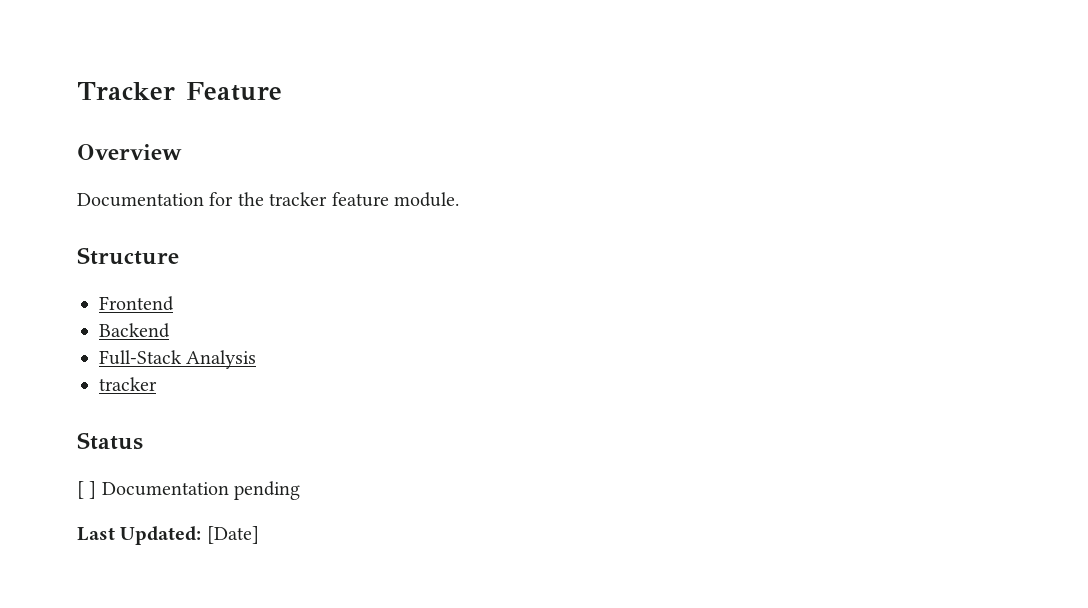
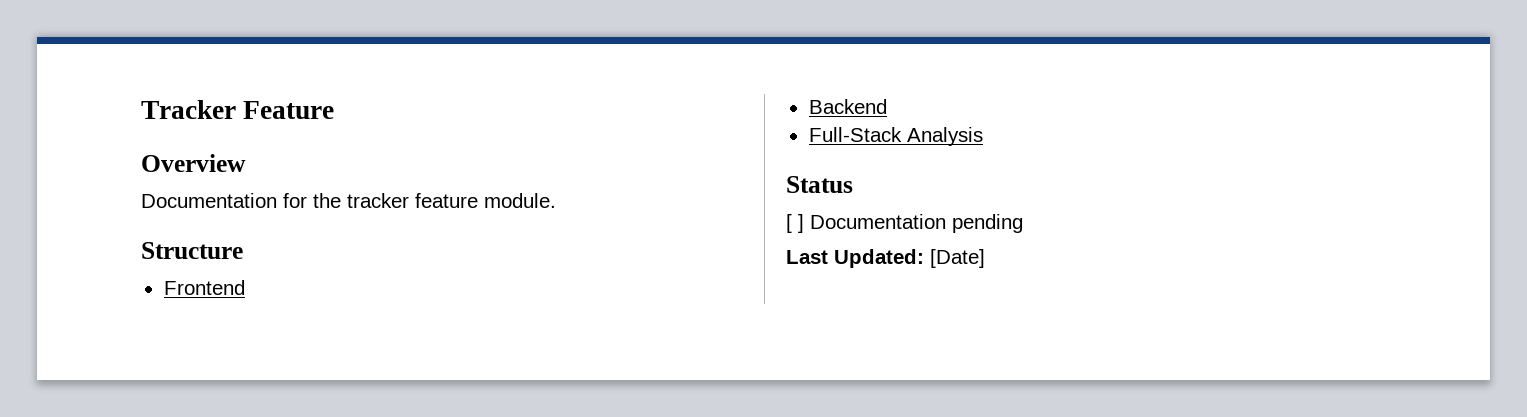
[99,377,157,391] // tracker -> (983, 136) none

